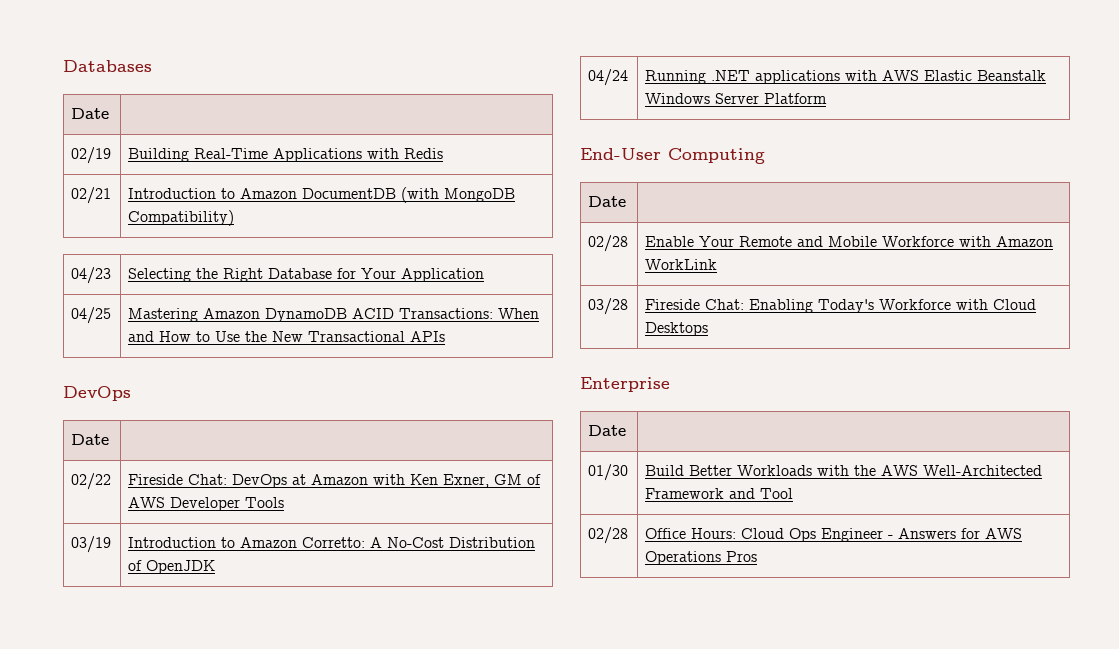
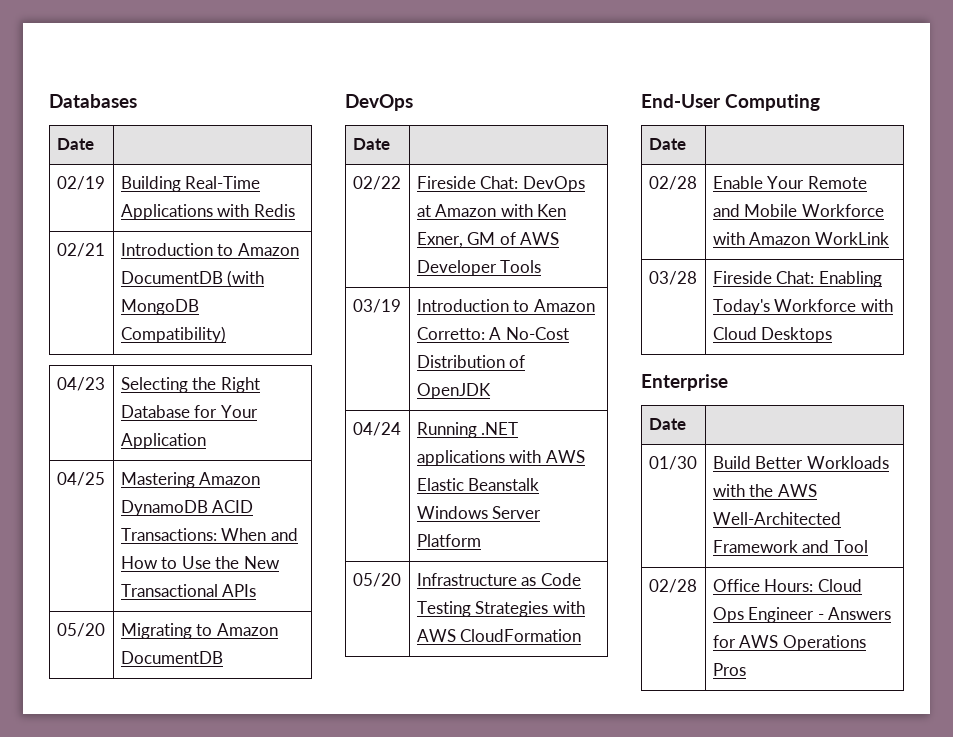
(446, 336) none -> [56,623,105,637] [120,623,278,639] [120,651,223,664] // 05/20 | Migrating to Amazon DocumentDB
(828, 98) none -> [352,573,401,587] [416,573,581,586] [416,601,585,617] [416,629,582,642] // 05/20 | Infrastructure as Code Testing Strategies with AWS CloudFormation

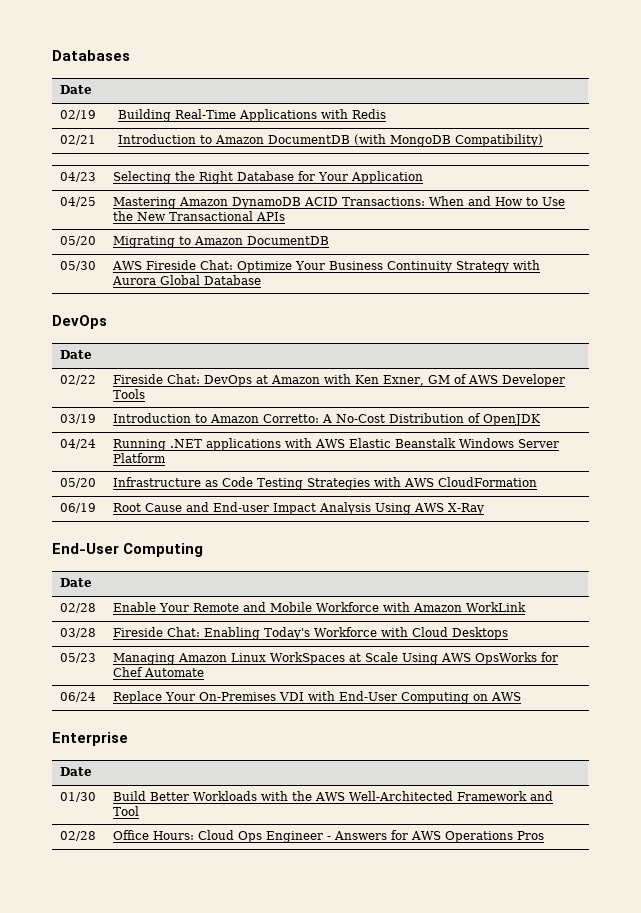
(223, 657) none -> [60,261,97,271] [112,260,541,273] [112,275,262,285] // 05/30 | AWS Fireside Chat: Optimize Your Business Continuity Strategy with Aurora Global Database
(582, 635) none -> [60,503,97,513] [113,502,485,515] // 06/19 | Root Cause and End-user Impact Analysis Using AWS X-Ray
(833, 335) none -> [60,653,97,663] [113,652,559,665] [113,667,205,677] [60,692,97,702] [113,691,522,704] // 05/23 | Managing Amazon Linux WorkSpaces at Scale Using AWS OpsWorks for Chef Automate // 06/24 | Replace Your On-Premises VDI with End-User Computing on AWS

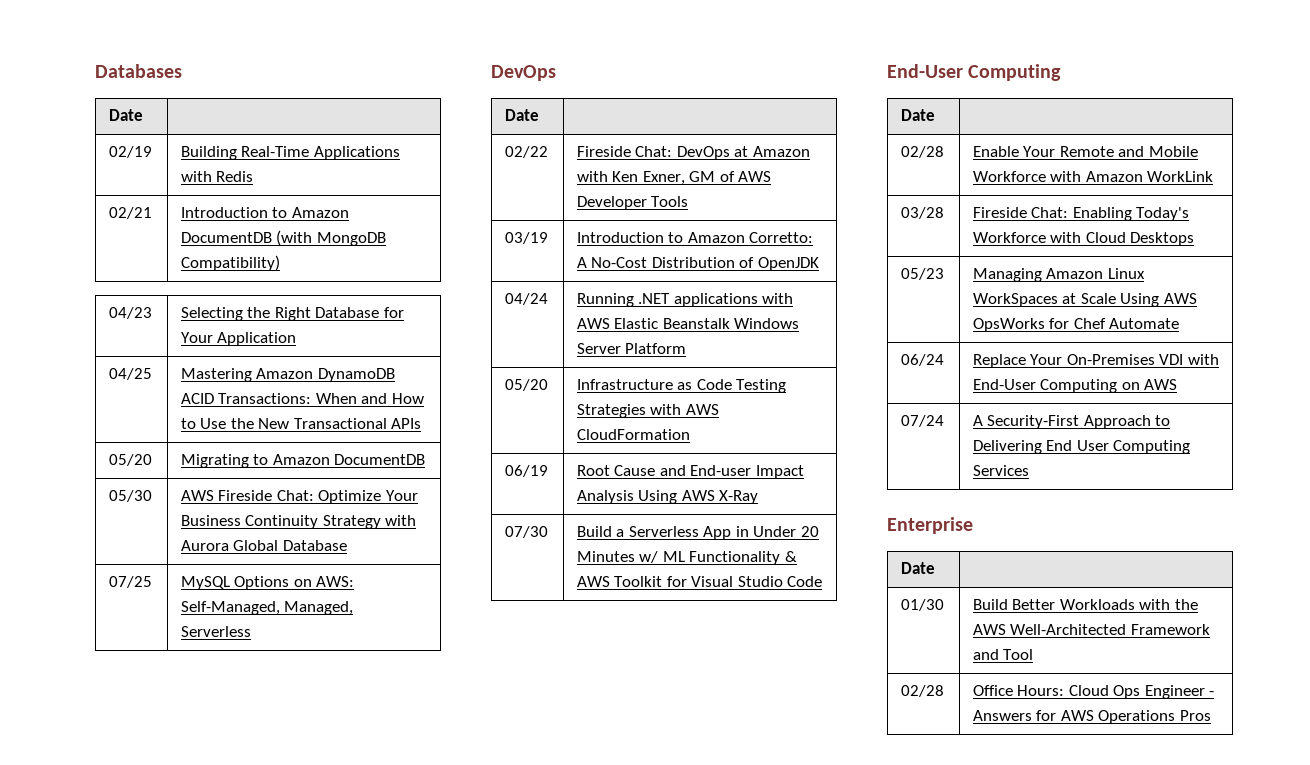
(262, 280) none -> [109,576,153,588] [181,576,355,590] [181,601,354,615] [181,626,252,637] // 07/25 | MySQL Options on AWS: Self-Managed, Managed, Serverless
(485, 509) none -> [505,526,549,538] [577,526,819,540] [577,551,797,565] [577,576,823,587] // 07/30 | Build a Serverless App in Under 20 Minutes w/ ML Functionality & AWS Toolkit for Visual Studio Code
(522, 696) none -> [901,415,945,427] [973,415,1171,429] [973,440,1191,454] [973,465,1030,476] // 07/24 | A Security-First Approach to Delivering End User Computing Services

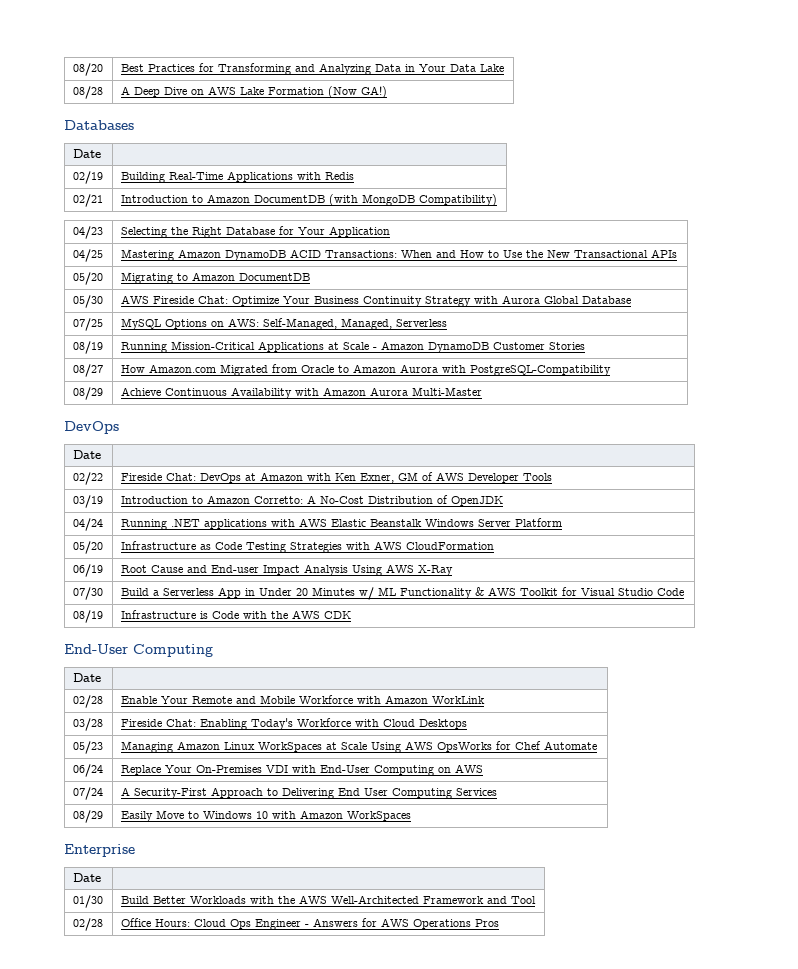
(95, 71) none -> [72,63,103,76] [120,63,504,75] [72,86,103,99] [120,86,387,98] 08/20 | Best Practices for Transforming and Analyzing Data in Your Data Lake // 08/28 | A Deep Dive on AWS Lake Formation (Now GA!) //
(252, 631) none -> [72,341,103,354] [120,341,585,353] [72,364,103,377] [120,364,611,376] [72,387,103,400] [120,387,482,399] // 08/19 | Running Mission-Critical Applications at Scale - Amazon DynamoDB Customer Stories // 08/27 | How Amazon.com Migrated from Oracle to Amazon Aurora with PostgreSQL-Compatibility // 08/29 | Achieve Continuous Availability with Amazon Aurora Multi-Master
(823, 581) none -> [72,610,103,623] [120,610,351,619] // 08/19 | Infrastructure is Code with the AWS CDK
(1030, 470) none -> [72,810,103,823] [120,810,411,822] // 08/29 | Easily Move to Windows 10 with Amazon WorkSpaces

